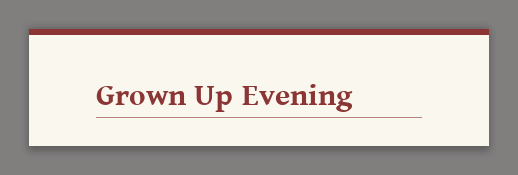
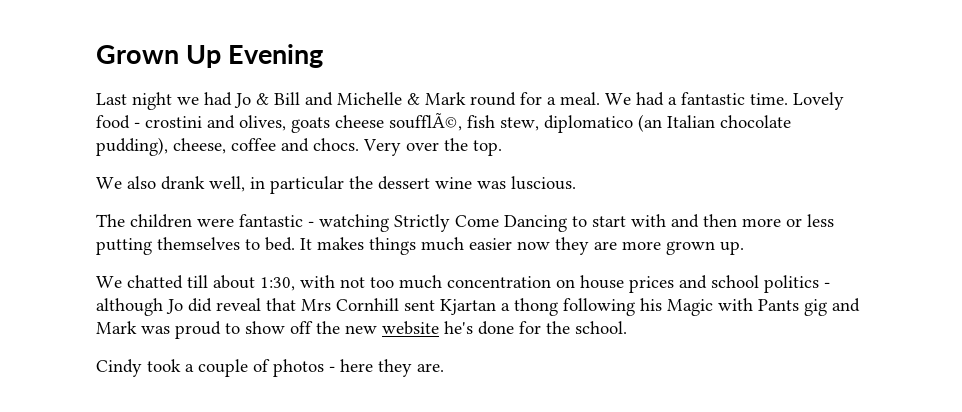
(353, 98) none -> [96,92,844,110] [96,113,791,133] [96,137,502,156] [96,176,576,194] [96,214,834,232] [96,237,744,255] [96,275,830,293] [96,298,860,316] [96,321,627,339] [96,359,444,377] // Last night we had Jo & Bill and Michelle & Mark round for a meal. We had a fantastic time. Lovely food - crostini and olives, goats cheese soufflÃ©, fish stew, diplomatico (an Italian chocolate pudding), cheese, coffee and chocs. Very over the top. // We also drank well, in particular the dessert wine was luscious. // The children were fantastic - watching Strictly Come Dancing to start with and then more or less putting themselves to bed. It makes things much easier now they are more grown up. // We chatted till about 1:30, with not too much concentration on house prices and school politics - although Jo did reveal that Mrs Cornhill sent Kjartan a thong following his Magic with Pants gig and Mark was proud to show off the new website he's done for the school. // Cindy took a couple of photos - here they are.

